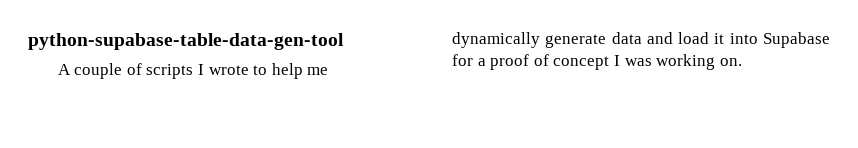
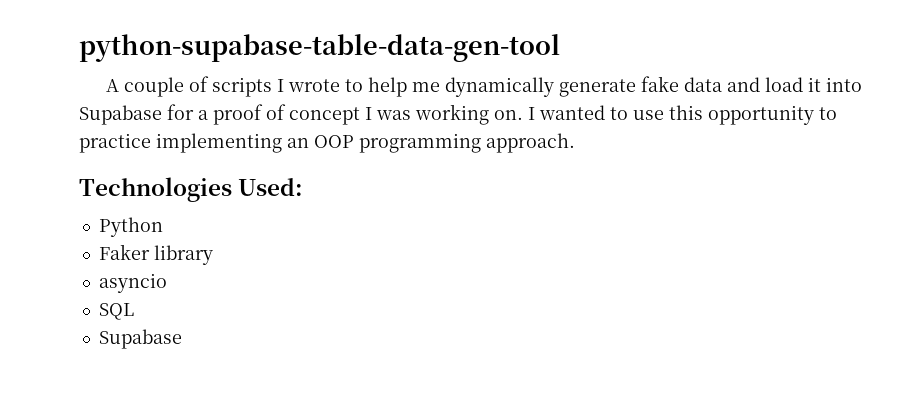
(607, 41) none -> [641,76,680,92] fake
(742, 62) none -> [528,105,837,125] [79,133,575,153] [79,177,304,202] [98,217,163,237] [98,244,213,265] [98,273,167,293] [98,303,134,320] [98,329,182,349] I wanted to use this opportunity to practice implementing an OOP programming approach. // Technologies Used: // Python // Faker library // asyncio // SQL // Supabase

